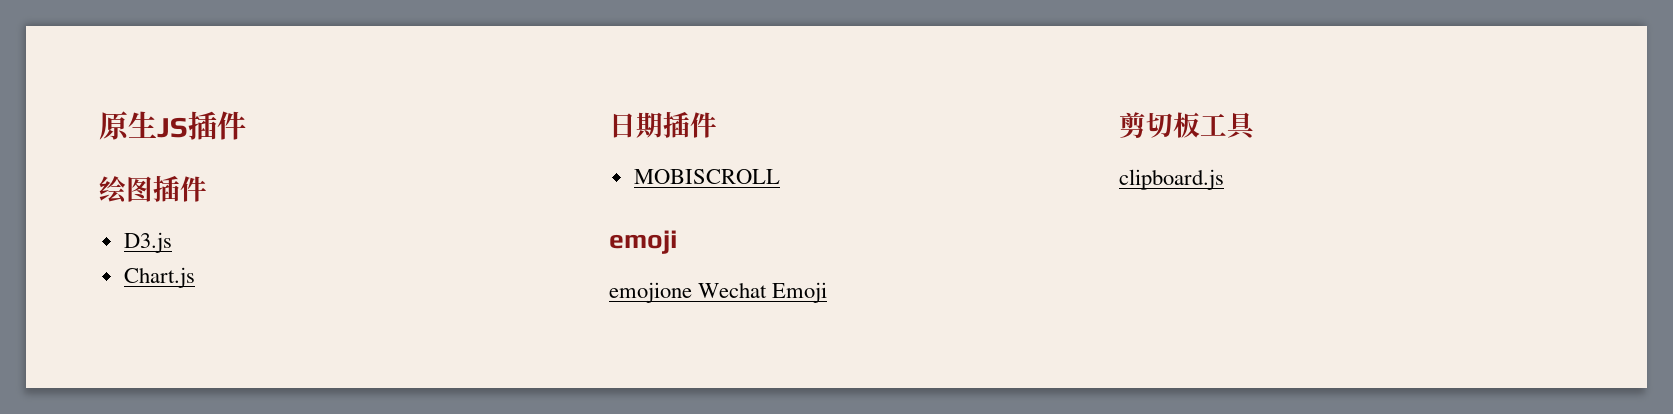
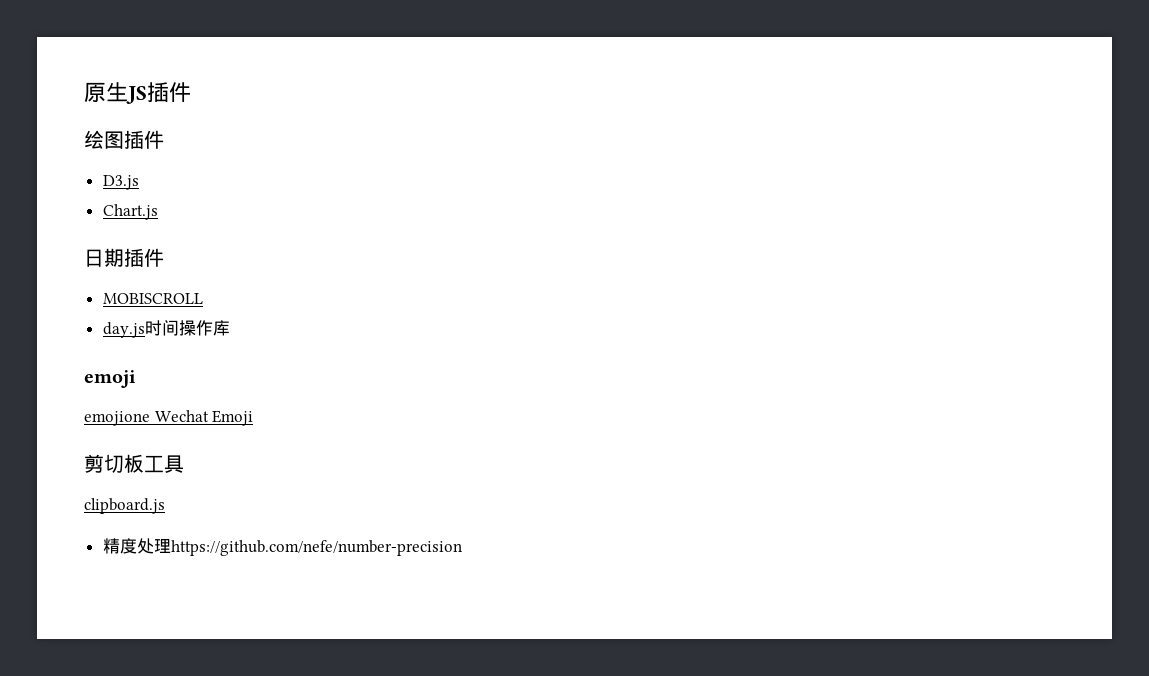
(780, 176) none -> [102,320,230,338] // day.js时间操作库
(1224, 179) none -> [102,538,462,556] // 精度处理https://github.com/nefe/number-precision

